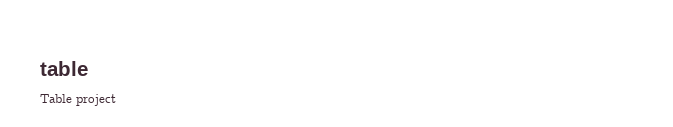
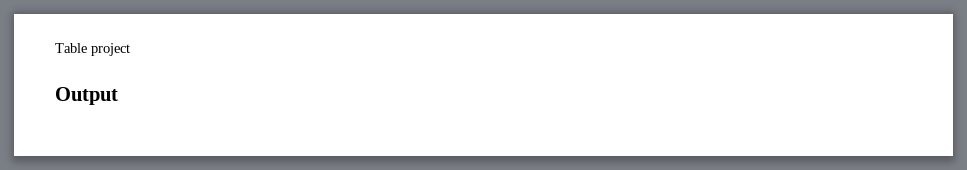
[40,61,88,76] table // -> (55, 48) none
(116, 100) none -> [55,87,118,105] // Output

